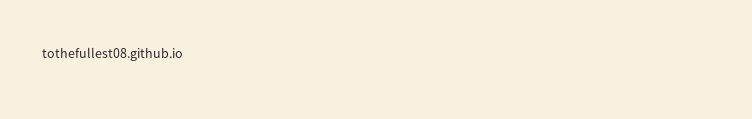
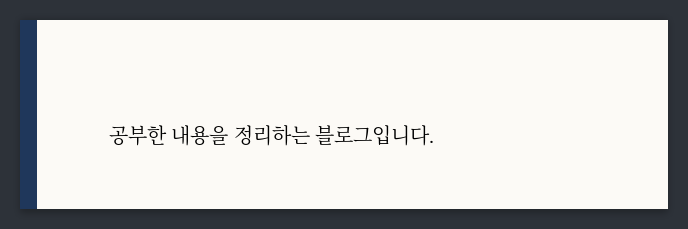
[42,47,183,61] tothefullest08.github.io -> [109,125,435,146] 공부한 내용을 정리하는 블로그입니다.

